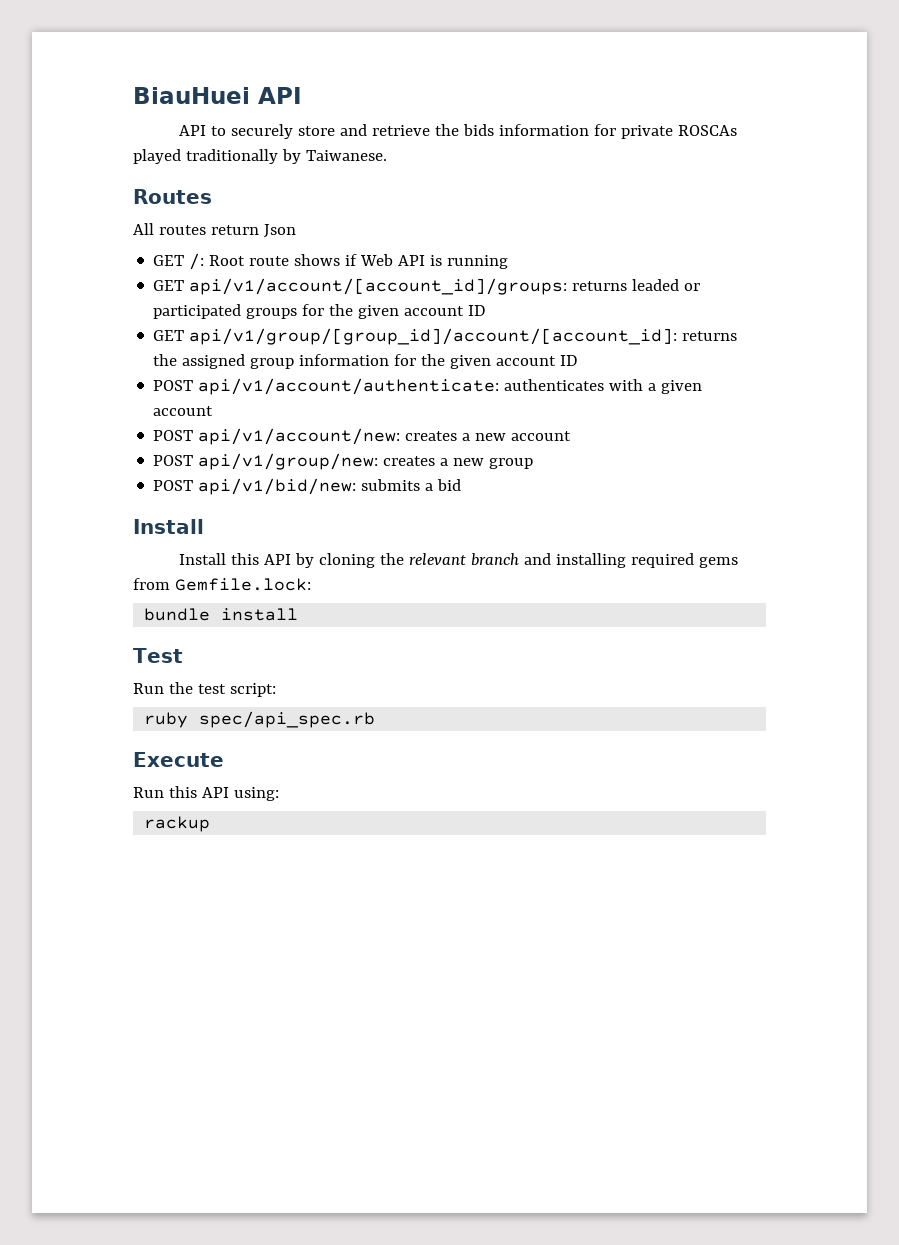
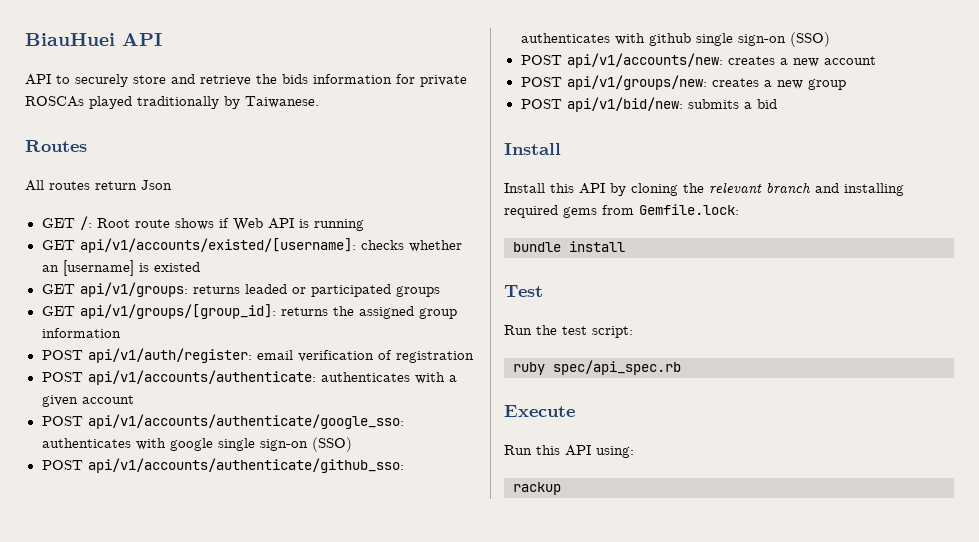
[189,278,568,295] api/v1/account/[account_id]/groups: -> [79,238,462,253] [41,260,200,276] [41,282,188,297] api/v1/accounts/existed/[username]: checks whether an [username] is existed // GET api/v1/groups:
[302,304,487,319] [153,328,678,345] for the given account ID // GET api/v1/group/[group_id]/account/[account_id]: -> [41,304,276,319] // GET api/v1/groups/[group_id]:
[394,354,579,369] [153,378,500,395] for the given account ID // POST api/v1/account/authenticate: -> [41,348,474,363] [41,370,316,385] // POST api/v1/auth/register: email verification of registration // POST api/v1/accounts/authenticate:
[198,428,401,445] api/v1/account/new: -> [87,414,404,429] [41,437,352,452] [41,458,404,473] [520,32,830,47] [520,53,723,68] api/v1/accounts/authenticate/google_sso: authenticates with google single sign-on (SSO) // POST api/v1/accounts/authenticate/github_sso: authenticates with github single sign-on (SSO) // POST api/v1/accounts/new:
[198,453,379,470] api/v1/group/new: -> [566,75,707,90] api/v1/groups/new:

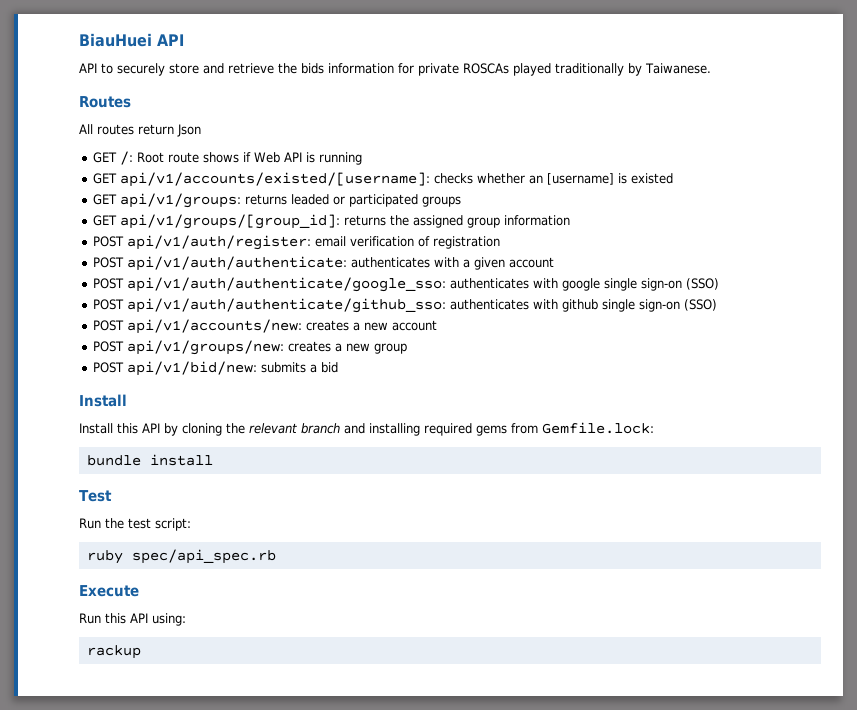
[87,370,316,385] api/v1/accounts/authenticate: -> [126,256,347,271] api/v1/auth/authenticate:
[87,414,404,429] api/v1/accounts/authenticate/google_sso: -> [126,277,446,292] api/v1/auth/authenticate/google_sso:
[87,458,404,473] api/v1/accounts/authenticate/github_sso: -> [126,298,446,313] api/v1/auth/authenticate/github_sso:

